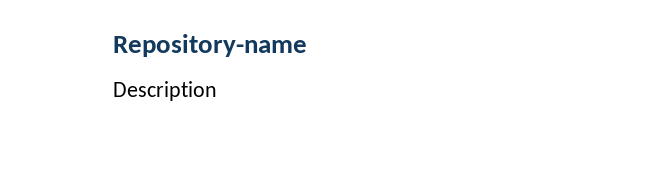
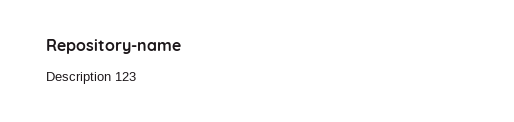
(217, 91) none -> [115,72,136,81] 123

